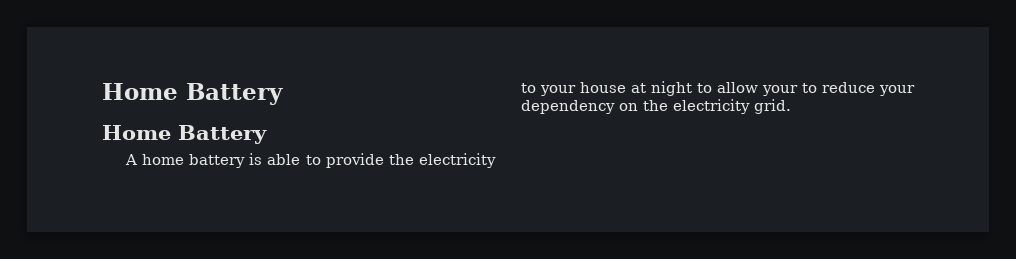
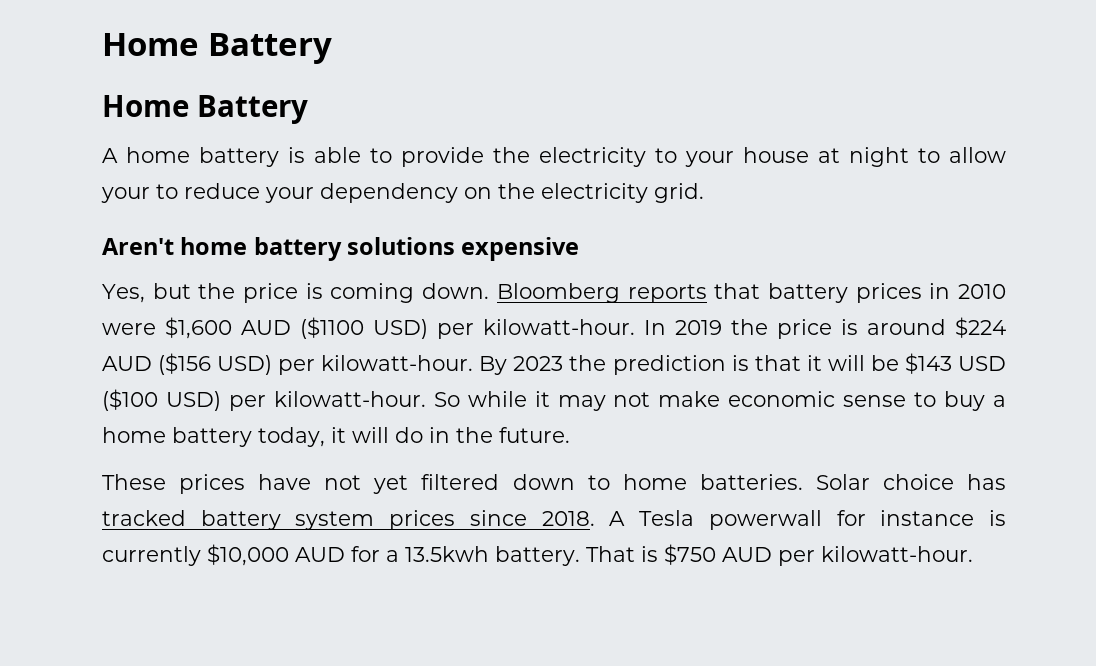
(791, 106) none -> [102,237,580,261] [102,283,1007,303] [102,317,1006,339] [102,353,1007,375] [102,389,1007,411] [102,427,570,447] [102,474,1007,494] [102,510,1007,530] [102,544,973,566] // Aren't home battery solutions expensive // Yes, but the price is coming down. Bloomberg reports that battery prices in 2010 were $1,600 AUD ($1100 USD) per kilowatt-hour. In 2019 the price is around $224 AUD ($156 USD) per kilowatt-hour. By 2023 the prediction is that it will be $143 USD ($100 USD) per kilowatt-hour. So while it may not make economic sense to buy a home battery today, it will do in the future. // These prices have not yet filtered down to home batteries. Solar choice has tracked battery system prices since 2018. A Tesla powerwall for instance is currently $10,000 AUD for a 13.5kwh battery. That is $750 AUD per kilowatt-hour.

